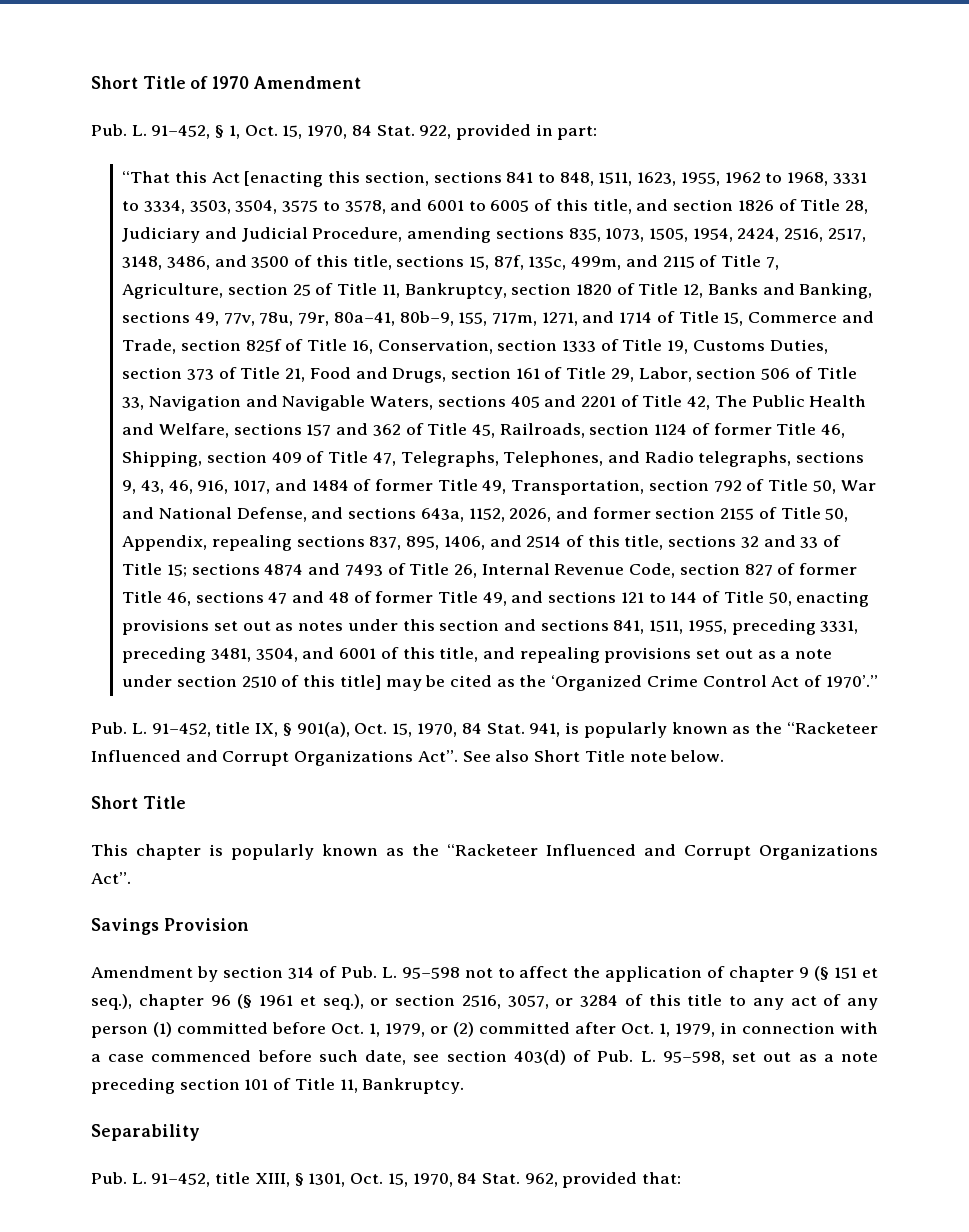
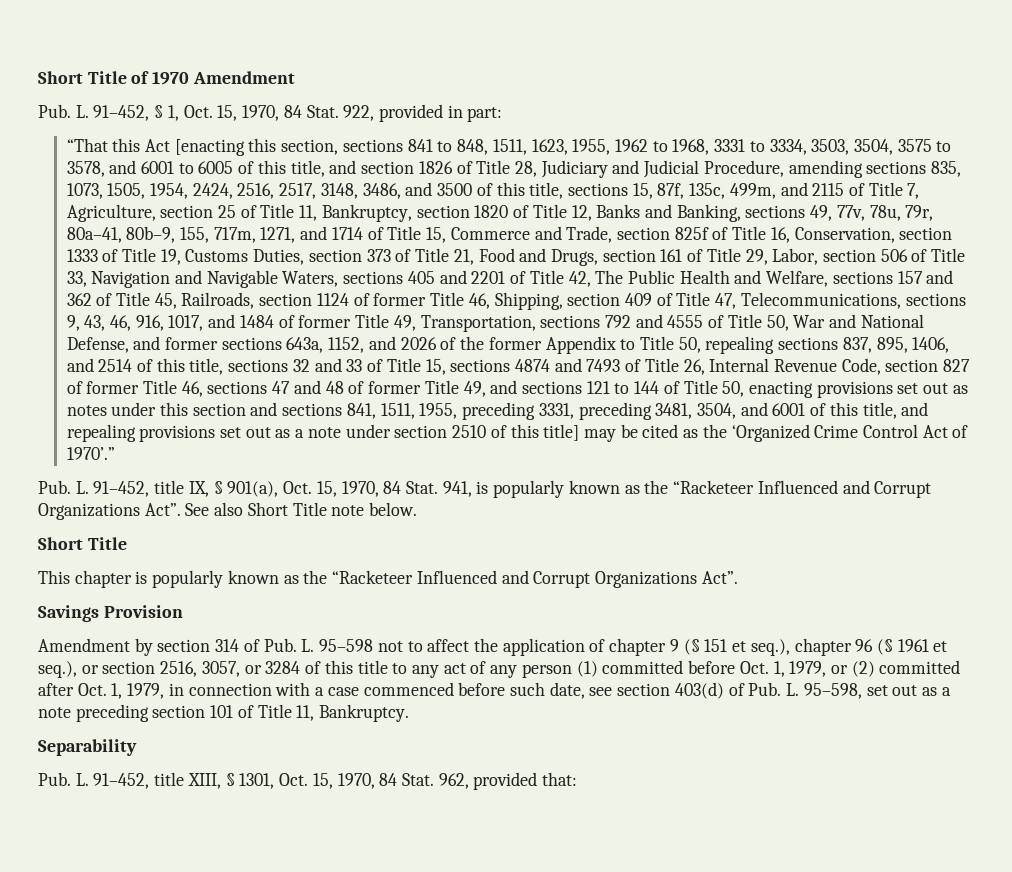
[400,451,792,467] Telegraphs, Telephones, and Radio telegraphs, -> [740,292,901,309] Telecommunications,
[648,479,742,492] section 792 -> [540,314,704,328] sections 792 and 4555
(344, 513) none -> [164,337,218,350] former
[509,507,849,522] [122,535,208,551] 2026, and former section 2155 of Title 50, Appendix, -> [368,336,701,354] and 2026 of the former Appendix to Title 50,
[166,564,187,577] 15; -> [425,359,446,375] 15,

